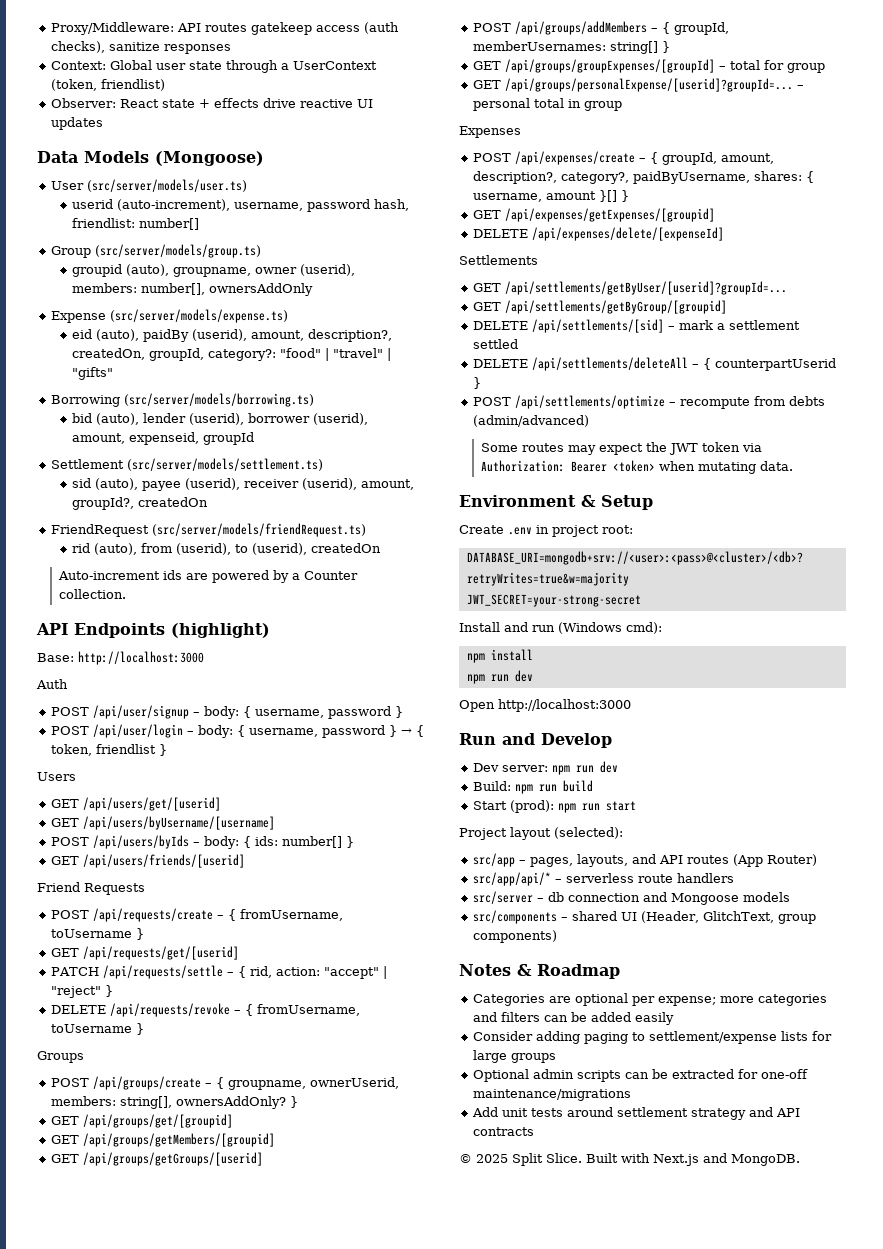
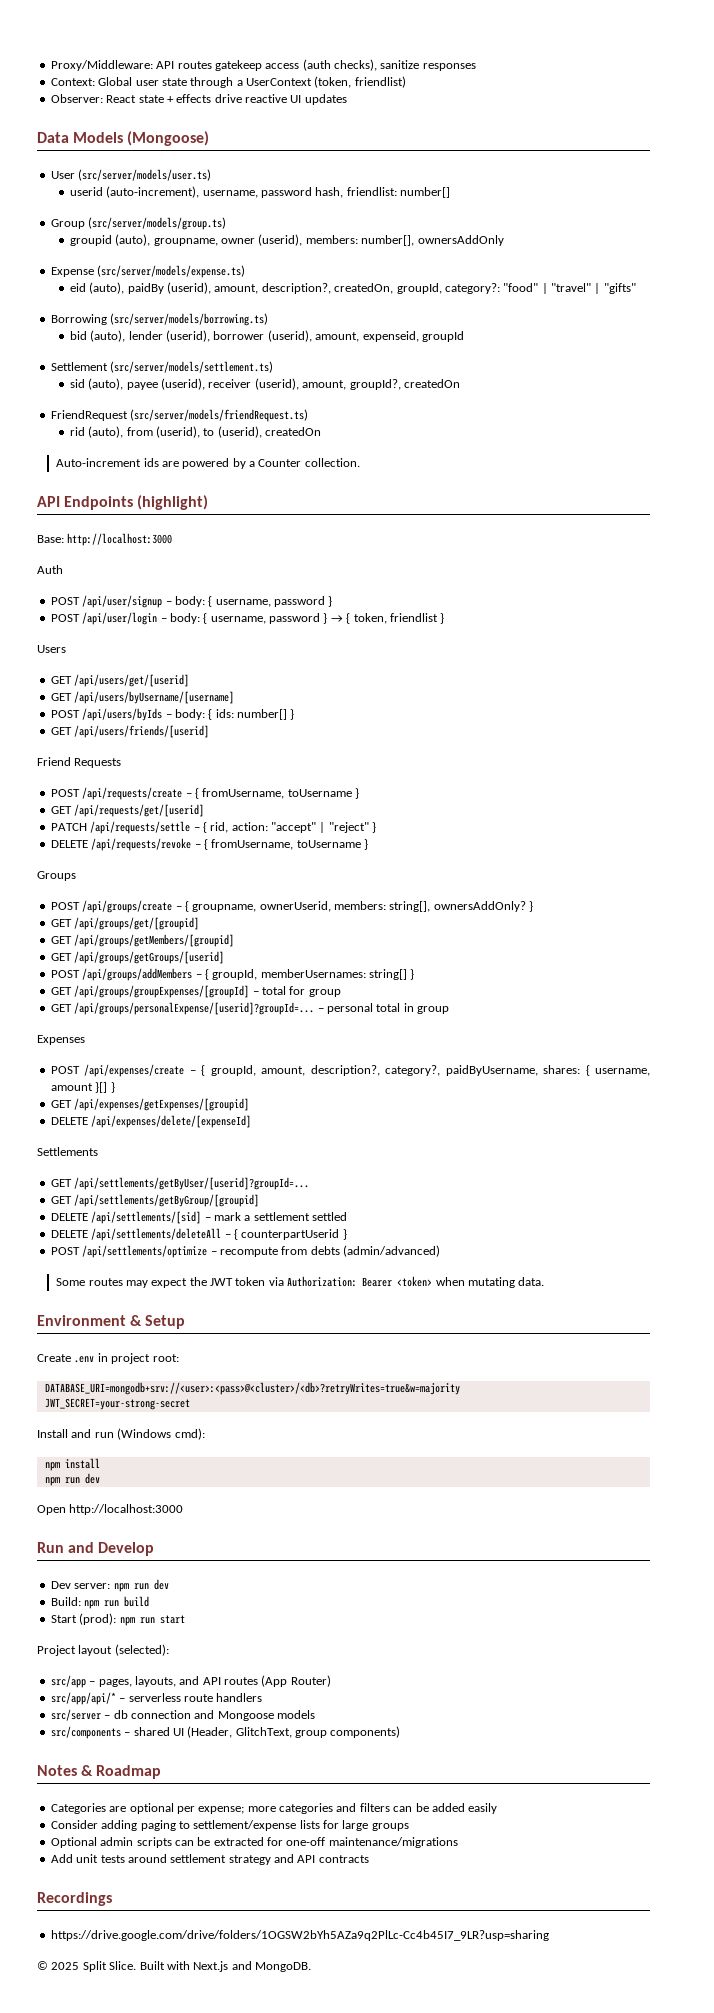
(534, 1131) none -> [37,1892,112,1906] [50,1930,549,1941] // Recordings // https://drive.google.com/drive/folders/1OGSW2bYh5AZa9q2PlLc-Cc4b45I7_9LR?usp=sharing

